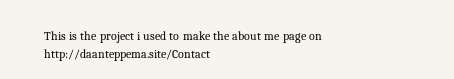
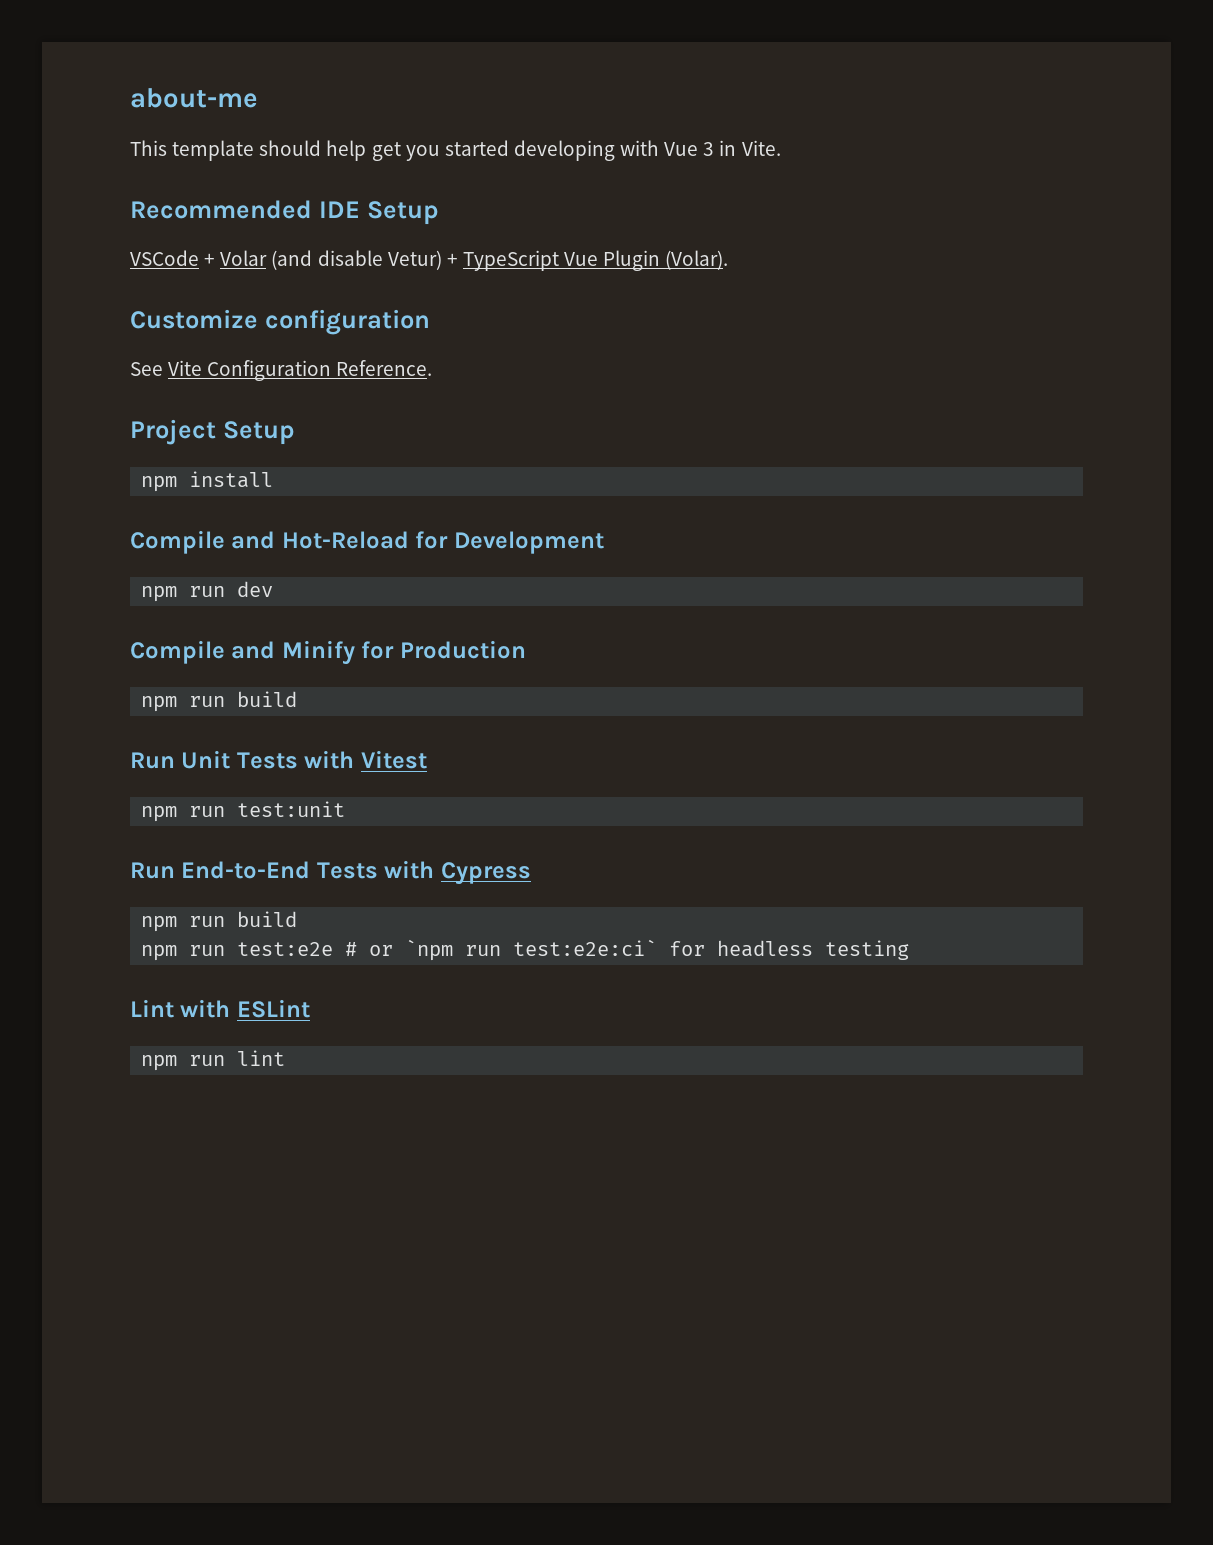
[44,31,322,43] [44,49,210,61] This is the project i used to make the about me page on http://daanteppema.site/Contact -> [130,88,258,108] [130,140,781,161] [130,200,439,225] [130,250,729,271] [130,309,430,335] [130,360,433,381] [130,419,295,445] [141,471,274,492] [130,530,604,554] [141,581,274,602] [130,640,526,665] [141,691,298,712] [130,750,427,769] [141,801,346,822] [130,860,531,885] [141,911,298,932] [141,939,910,961] [130,999,310,1018] [141,1050,286,1071] about-me // This template should help get you started developing with Vue 3 in Vite. // Recommended IDE Setup // VSCode + Volar (and disable Vetur) + TypeScript Vue Plugin (Volar). // Customize configuration // See Vite Configuration Reference. // Project Setup // npm install // Compile and Hot-Reload for Development // npm run dev // Compile and Minify for Production // npm run build // Run Unit Tests with Vitest // npm run test:unit // Run End-to-End Tests with Cypress // npm run build // npm run test:e2e # or `npm run test:e2e:ci` for headless testing // Lint with ESLint // npm run lint

